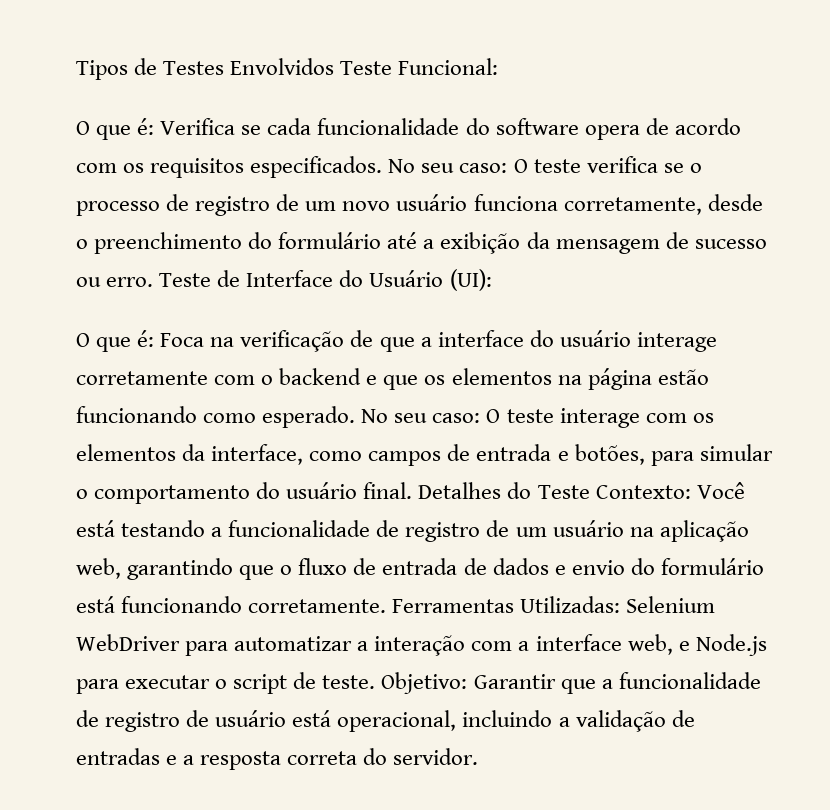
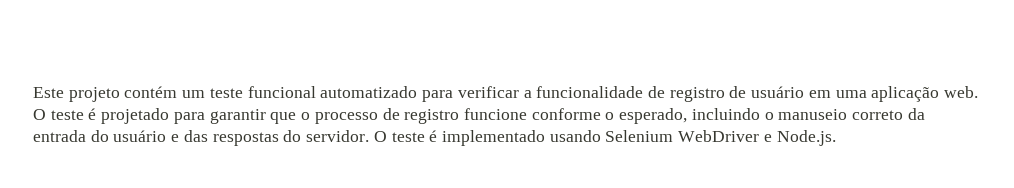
[76,58,499,80] [76,118,741,140] [76,156,702,178] [76,194,763,216] [76,232,767,254] [76,269,492,291] [76,330,717,352] [76,368,709,390] [76,406,714,428] [76,444,773,466] [76,482,745,504] [76,520,749,542] [76,558,764,580] [76,596,716,613] [76,634,767,656] [76,672,596,694] Tipos de Testes Envolvidos Teste Funcional: // O que é: Verifica se cada funcionalidade do software opera de acordo com os requisitos especificados. No seu caso: O teste verifica se o processo de registro de um novo usuário funciona corretamente, desde o preenchimento do formulário até a exibição da mensagem de sucesso ou erro. Teste de Interface do Usuário (UI): // O que é: Foca na verificação de que a interface do usuário interage corretamente com o backend e que os elementos na página estão funcionando como esperado. No seu caso: O teste interage com os elementos da interface, como campos de entrada e botões, para simular o comportamento do usuário final. Detalhes do Teste Contexto: Você está testando a funcionalidade de registro de um usuário na aplicação web, garantindo que o fluxo de entrada de dados e envio do formulário está funcionando corretamente. Ferramentas Utilizadas: Selenium WebDriver para automatizar a interação com a interface web, e Node.js para executar o script de teste. Objetivo: Garantir que -> [33,86,519,102] Este projeto contém um teste funcional automatizado para verificar
[292,710,695,732] [76,748,479,770] está operacional, incluindo a validação de entradas e a resposta correta do servidor. -> [808,86,979,102] [33,108,925,124] [33,130,836,146] em uma aplicação web. O teste é projetado para garantir que o processo de registro funcione conforme o esperado, incluindo o manuseio correto da entrada do usuário e das respostas do servidor. O teste é implementado usando Selenium WebDriver e Node.js.

